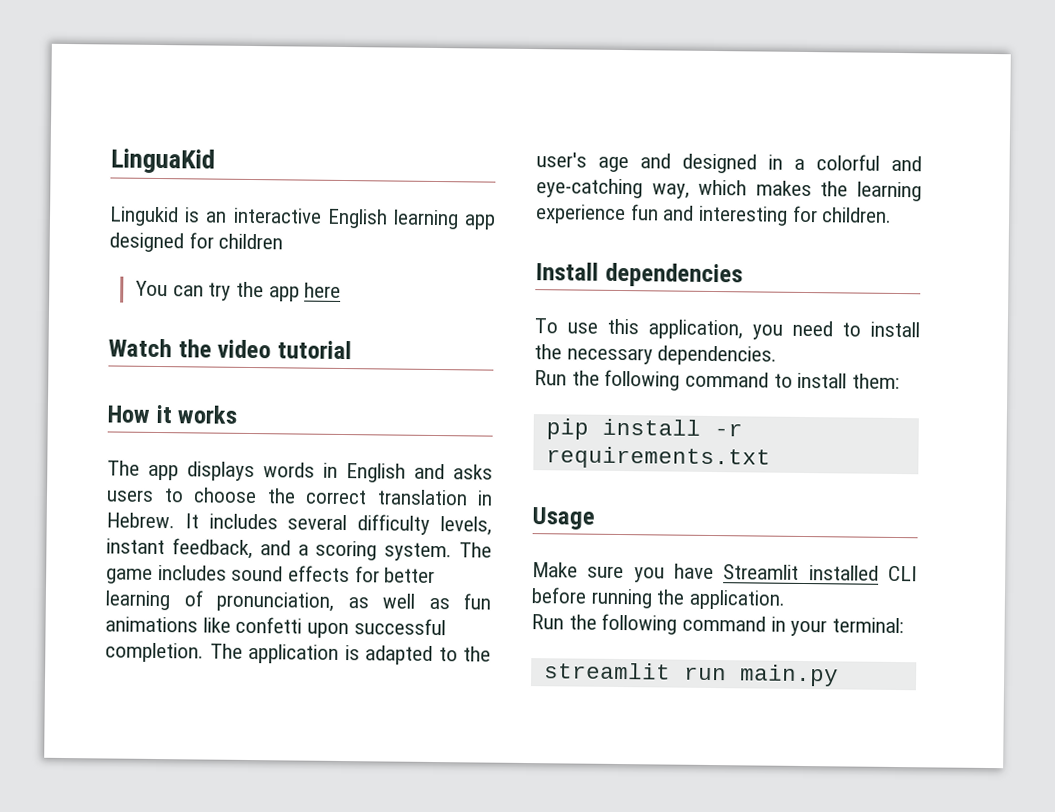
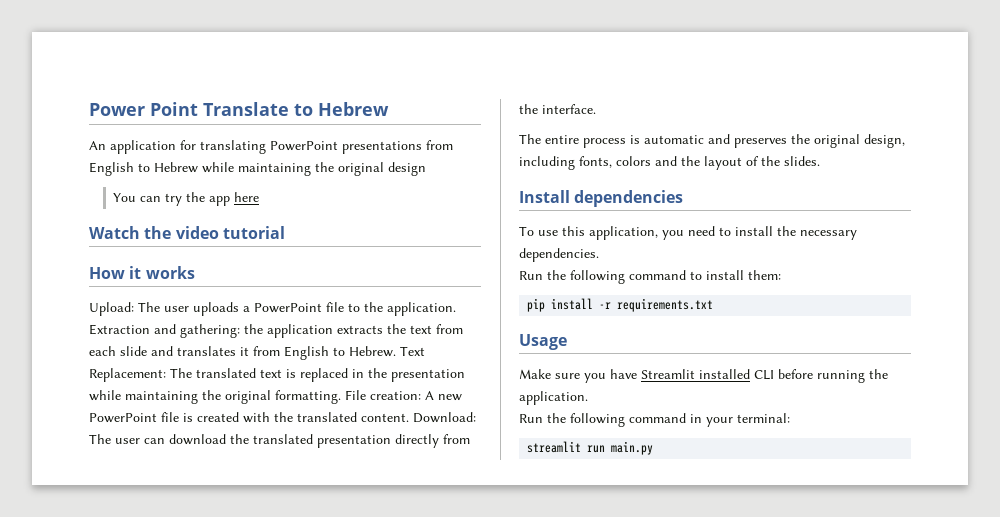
[110,148,215,174] [109,206,496,230] [109,232,284,253] LinguaKid // Lingukid is an interactive English learning app designed for children -> [89,102,389,116] [89,140,453,154] [89,162,426,176] Power Point Translate to Hebrew // An application for translating PowerPoint presentations from English to Hebrew while maintaining the original design
[107,460,493,483] [106,487,493,506] [106,512,492,536] [106,538,492,562] [106,565,436,584] [105,590,491,612] [105,616,446,639] [105,642,491,665] [536,152,922,174] [536,178,922,202] [535,204,893,226] The app displays words in English and asks users to choose the correct translation in Hebrew. It includes several difficulty levels, instant feedback, and a scoring system. The game includes sound effects for better learning of pronunciation, as well as fun animations like confetti upon successful completion. The application is adapted to the user's age and designed in a colorful and eye-catching way, which makes the learning experience fun and interesting for children. -> [89,302,456,316] [89,324,463,338] [89,346,425,360] [89,368,465,382] [89,390,462,404] [89,412,476,423] [89,434,470,448] [519,104,596,114] [519,134,905,148] [519,156,820,170] Upload: The user uploads a PowerPoint file to the application. Extraction and gathering: the application extracts the text from each slide and translates it from English to Hebrew. Text Replacement: The translated text is replaced in the presentation while maintaining the original formatting. File creation: A new PowerPoint file is created with the translated content. Download: The user can download the translated presentation directly from the interface. // The entire process is automatic and preserves the original design, including fonts, colors and the layout of the slides.

